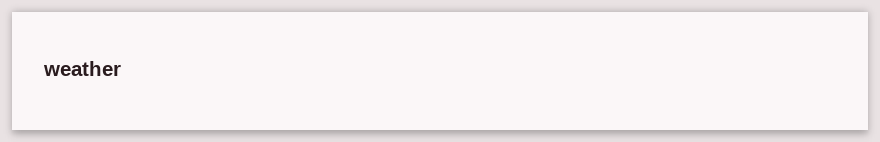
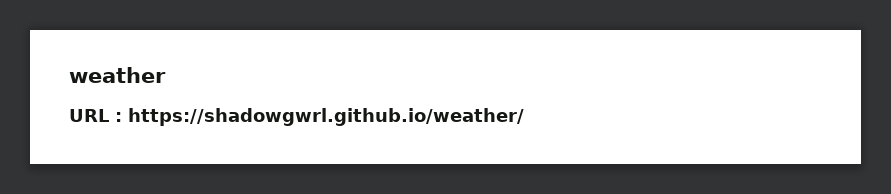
(121, 68) none -> [69,108,524,126] // URL : https://shadowgwrl.github.io/weather/

